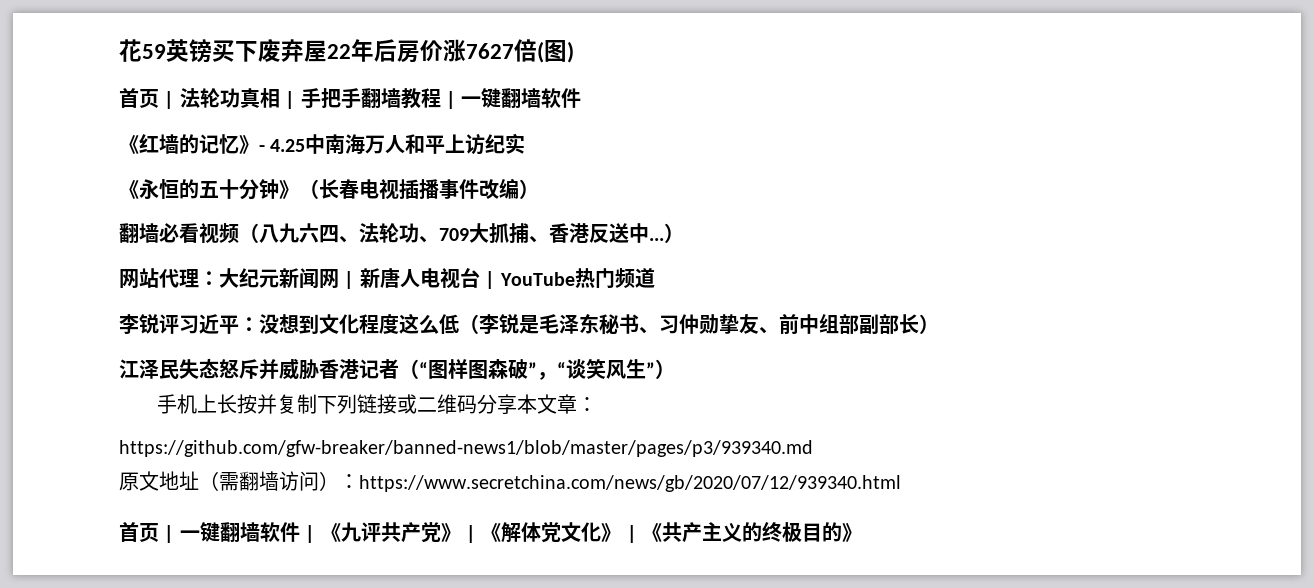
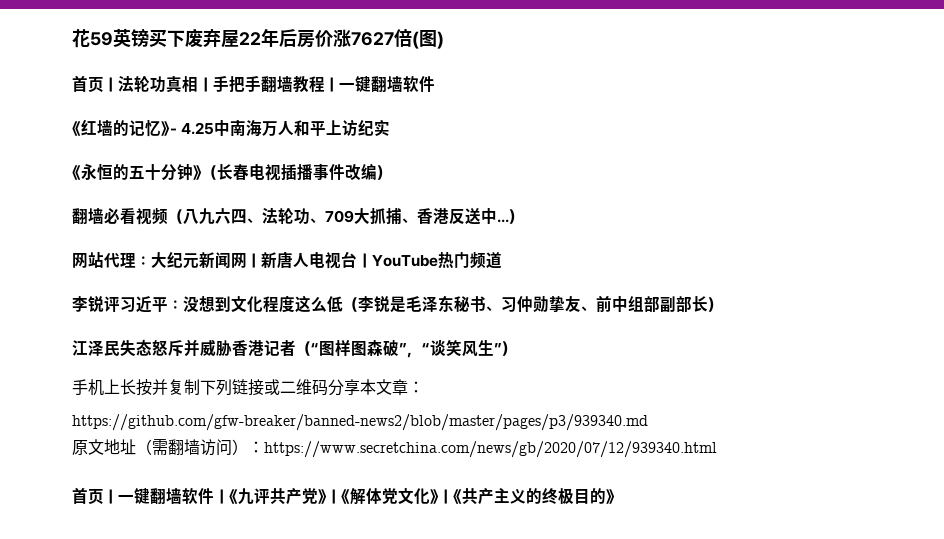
[119,440,813,457] https://github.com/gfw-breaker/banned-news1/blob/master/pages/p3/939340.md -> [72,414,648,431] https://github.com/gfw-breaker/banned-news2/blob/master/pages/p3/939340.md

